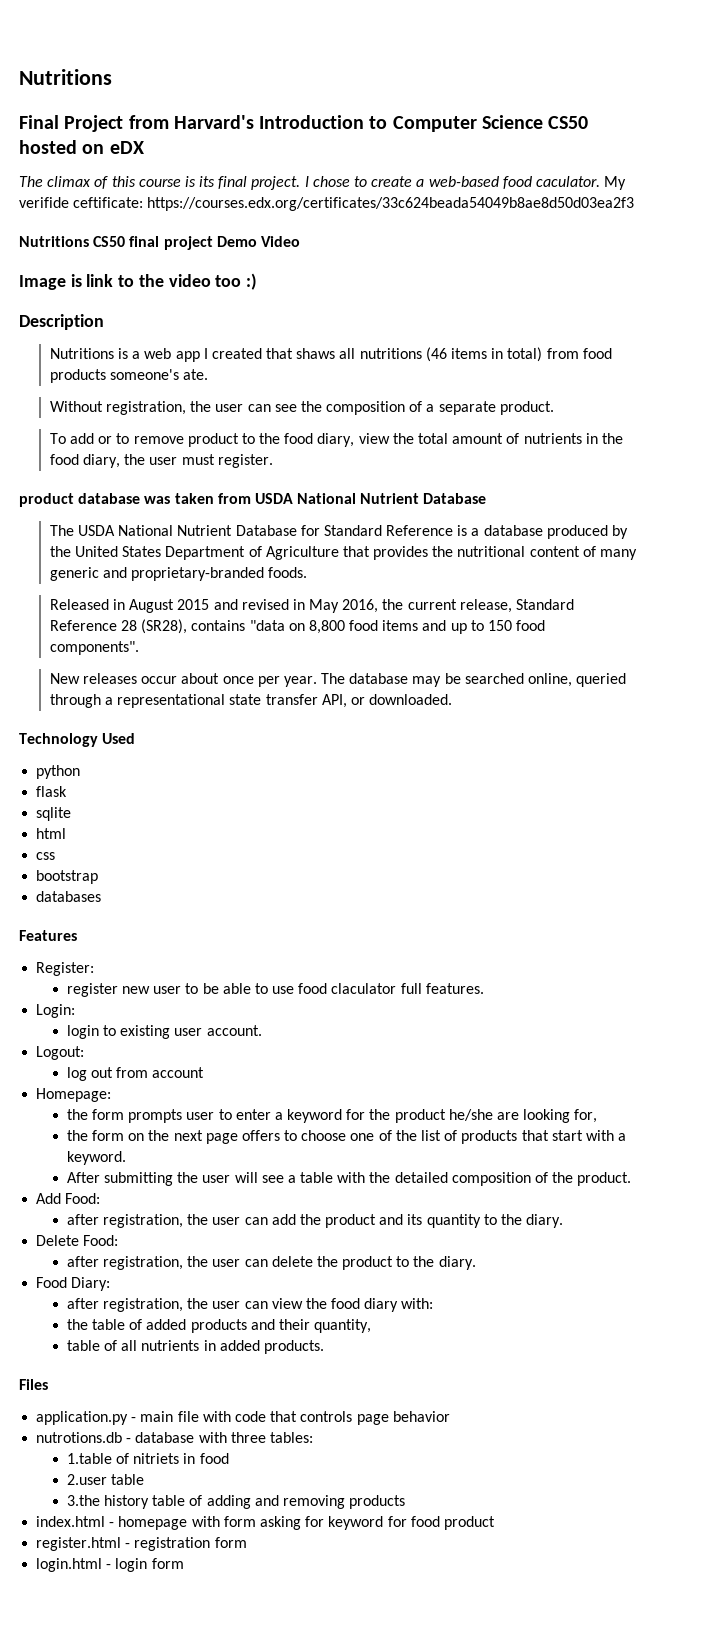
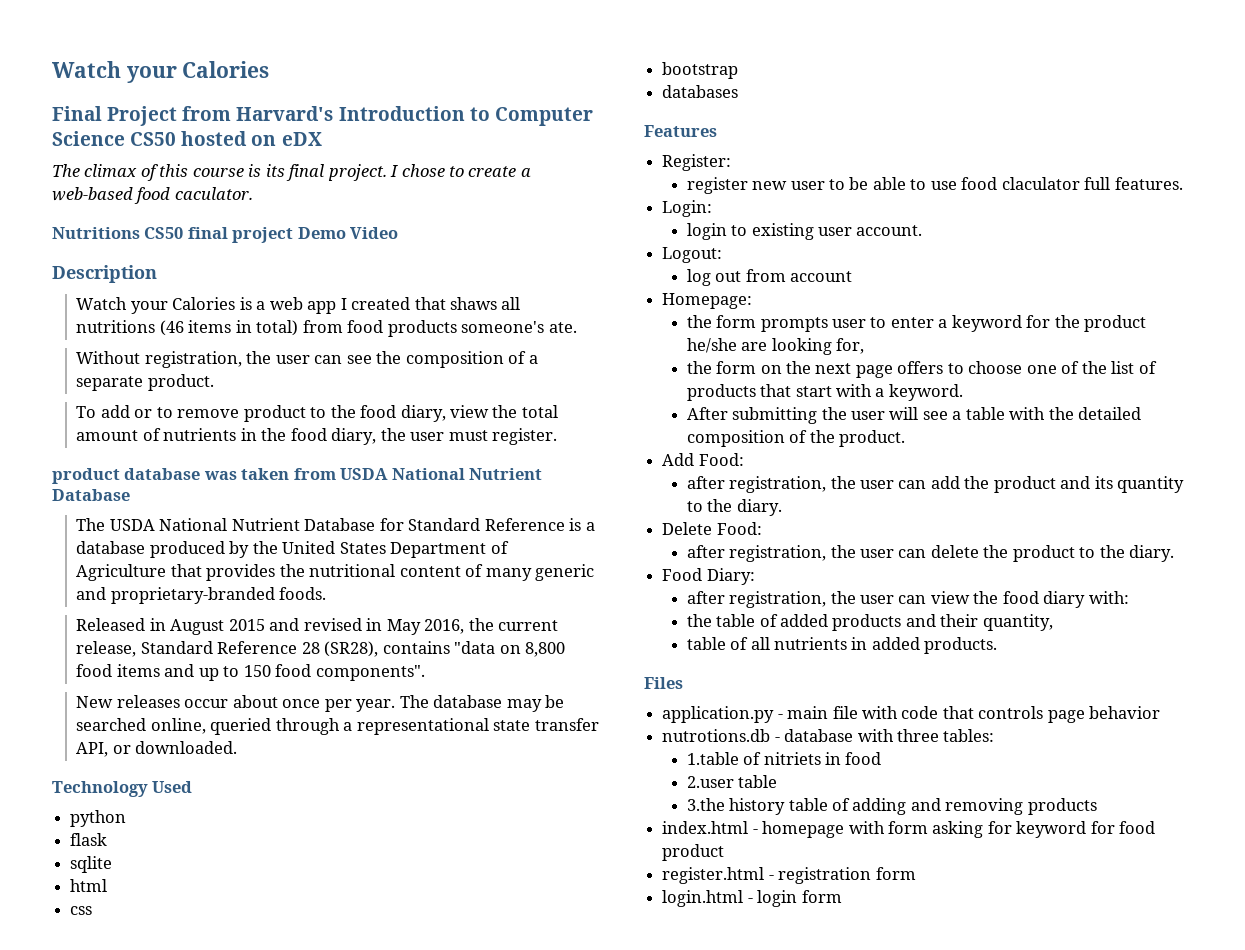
[19,69,112,85] Nutritions -> [52,61,270,83] Watch your Calories
[604,176,627,190] [19,197,635,211] My verifide ceftificate: https://courses.edx.org/certificates/33c624beada54049b8ae8d50d03ea2f3 -> (253, 193) none
[19,273,258,290] [19,314,104,330] [49,348,114,359] Image is link to the video too :) // Description // Nutritions -> [52,265,157,283] [76,297,236,314] Description // Watch your Calories

